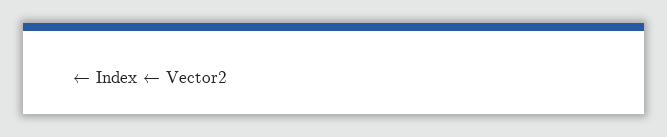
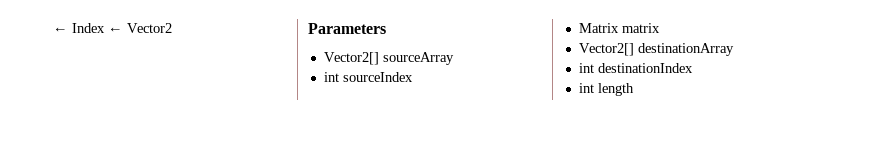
(227, 77) none -> [308,23,386,34] [323,52,454,65] [323,72,413,82] [578,23,660,33] [578,43,734,56] [578,63,693,73] [578,83,634,96] // Parameters // Vector2[] sourceArray // int sourceIndex // Matrix matrix // Vector2[] destinationArray // int destinationIndex // int length

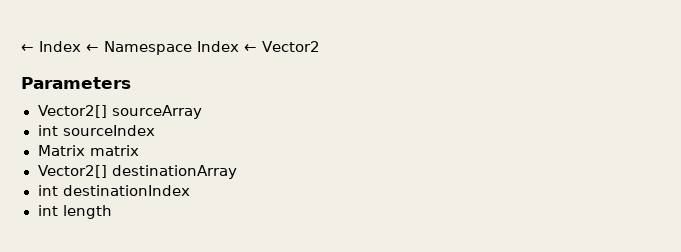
(123, 30) none -> [104,41,257,55] Namespace Index ←

